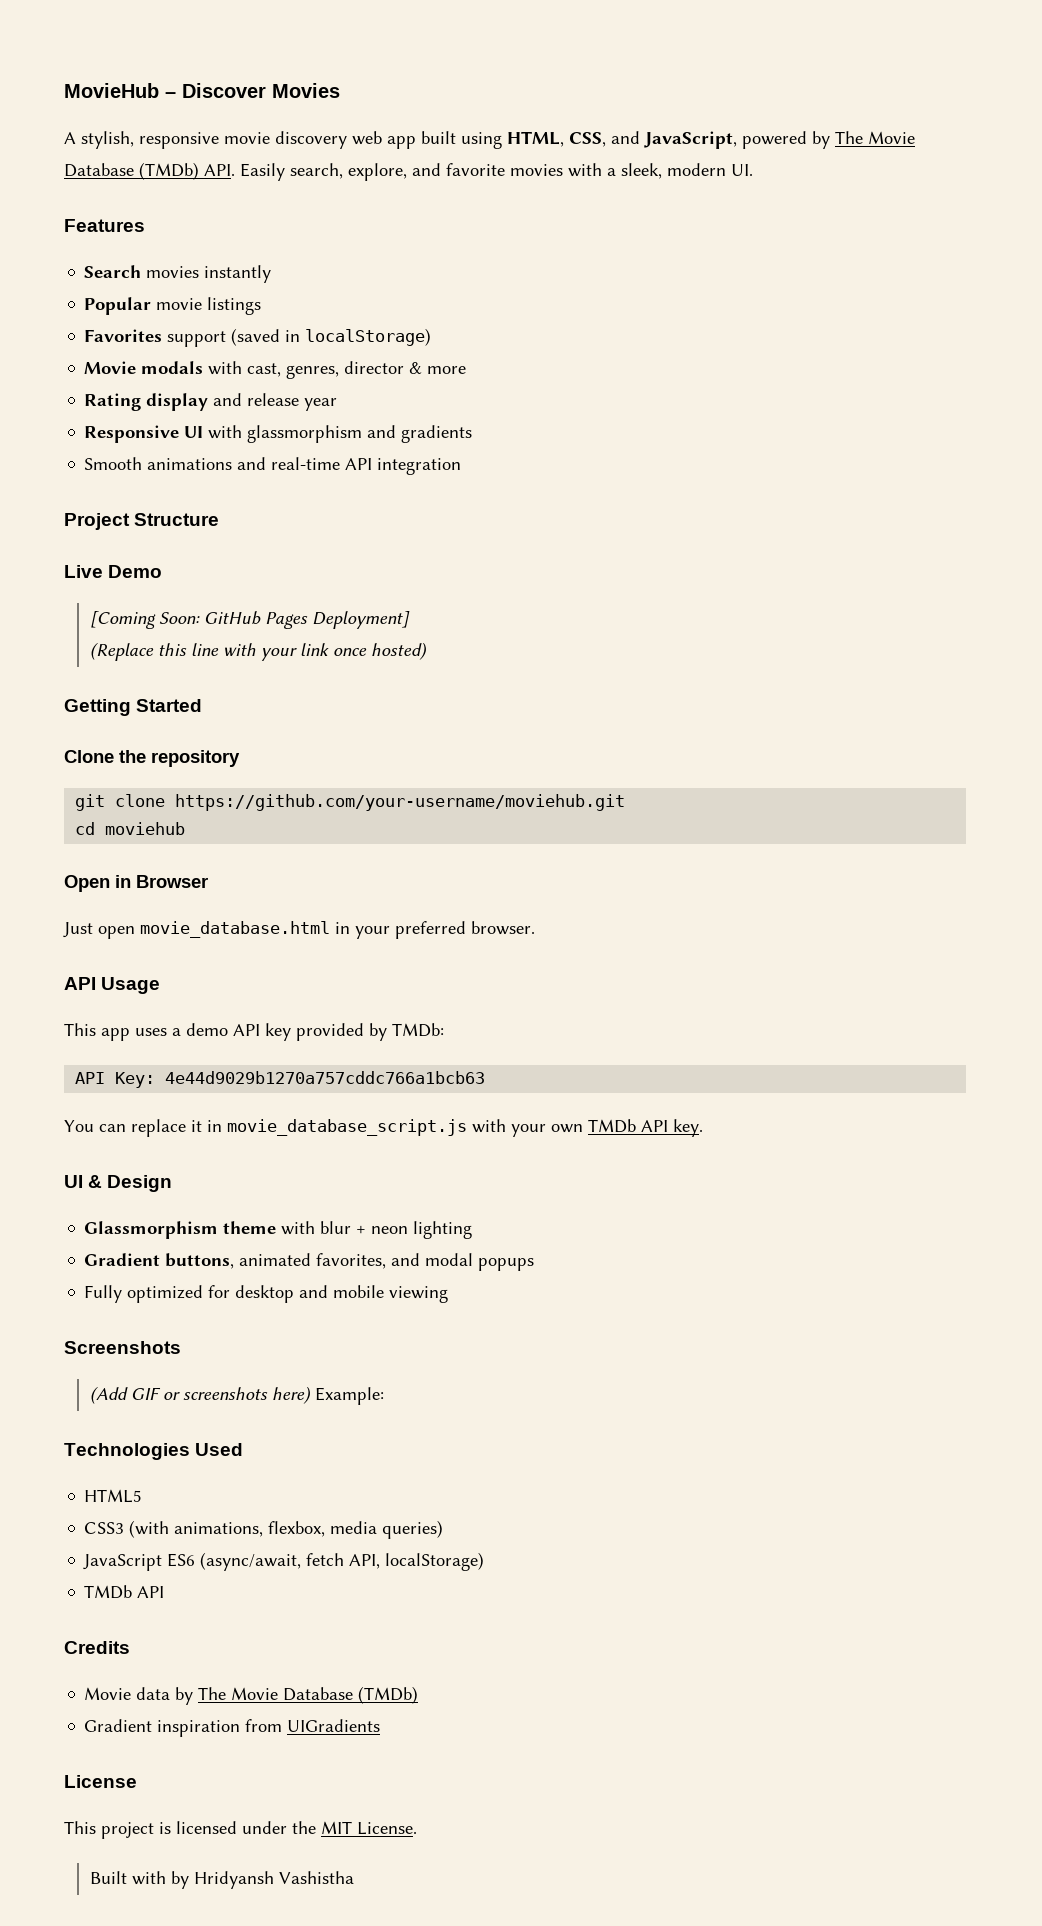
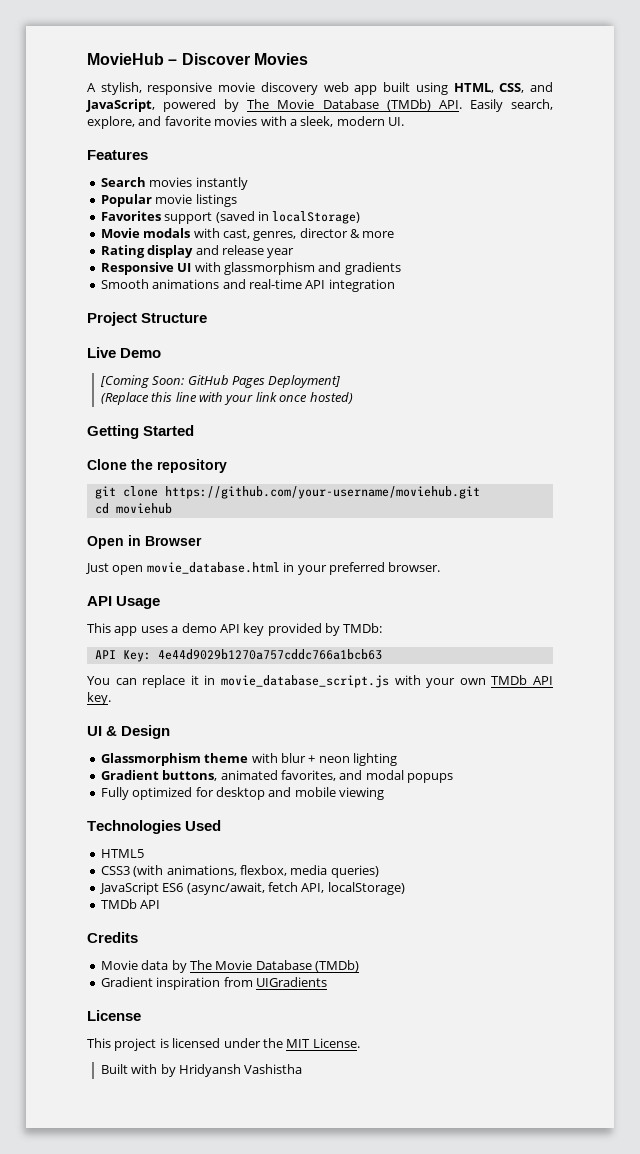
[64,1341,181,1354] [89,1386,384,1405] // Screenshots // (Add GIF or screenshots here) Example: -> (384, 793) none

